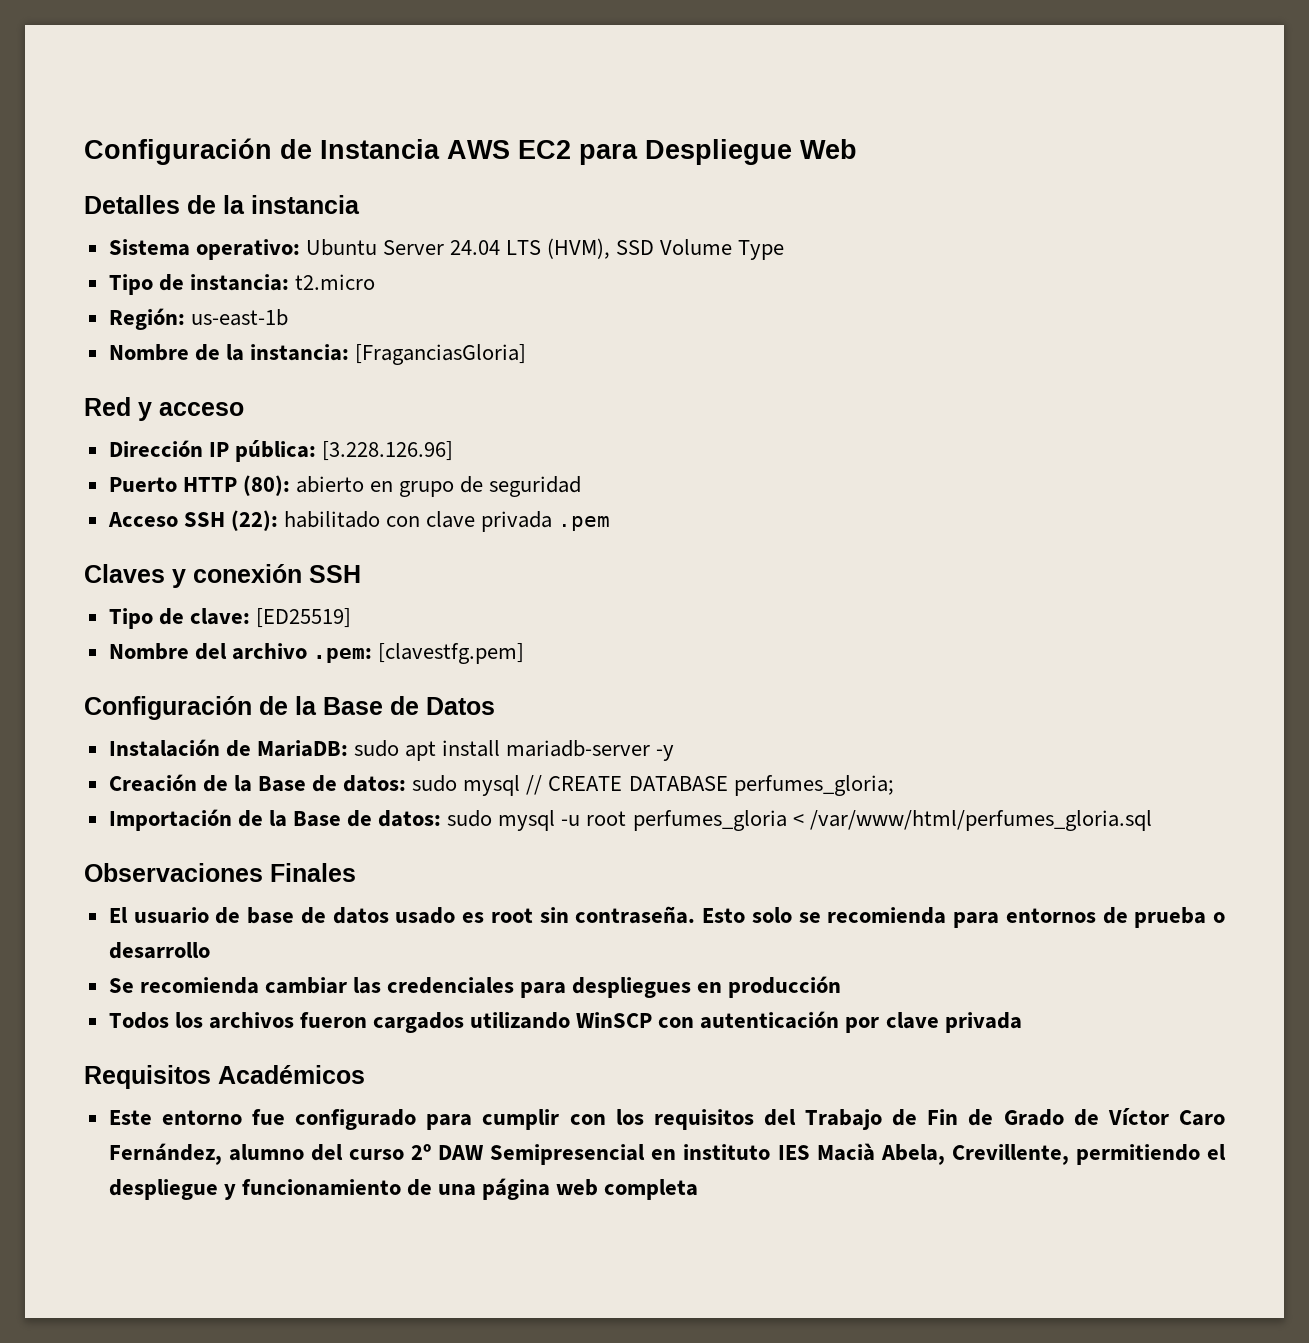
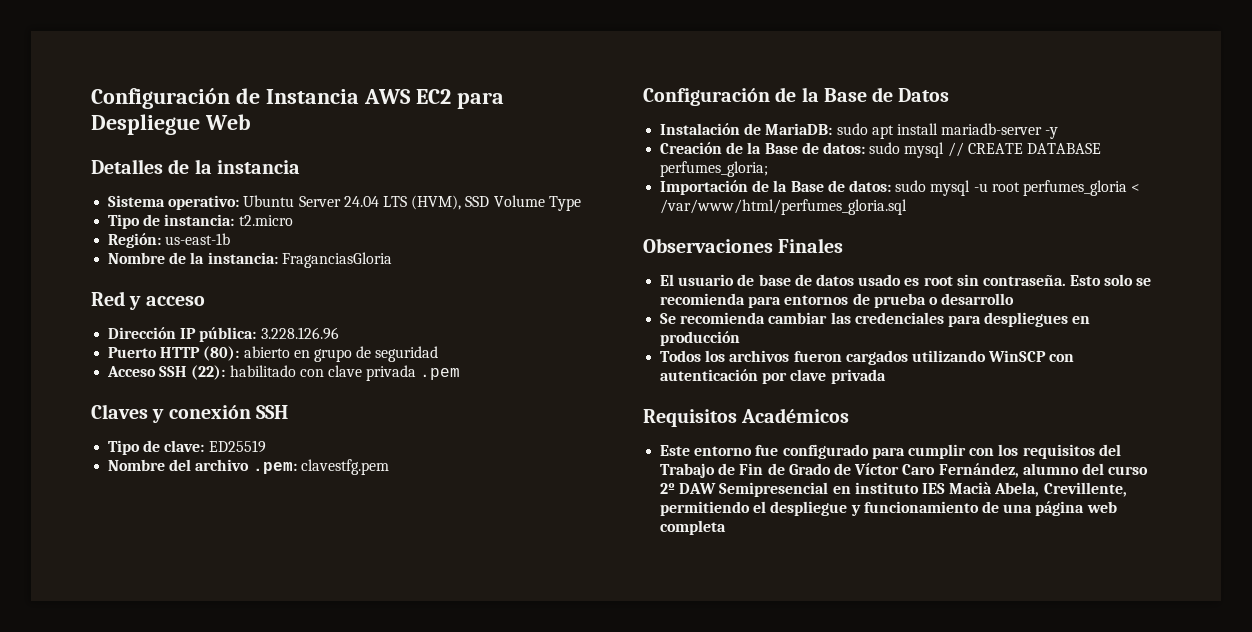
[355,344,527,365] [FraganciasGloria] -> [281,252,392,268] FraganciasGloria
[321,441,453,461] [3.228.126.96] -> [260,327,339,340] 3.228.126.96
[255,608,351,628] [ED25519] -> [208,440,266,453] ED25519
[378,643,525,664] [clavestfg.pem] -> [300,459,389,475] clavestfg.pem

